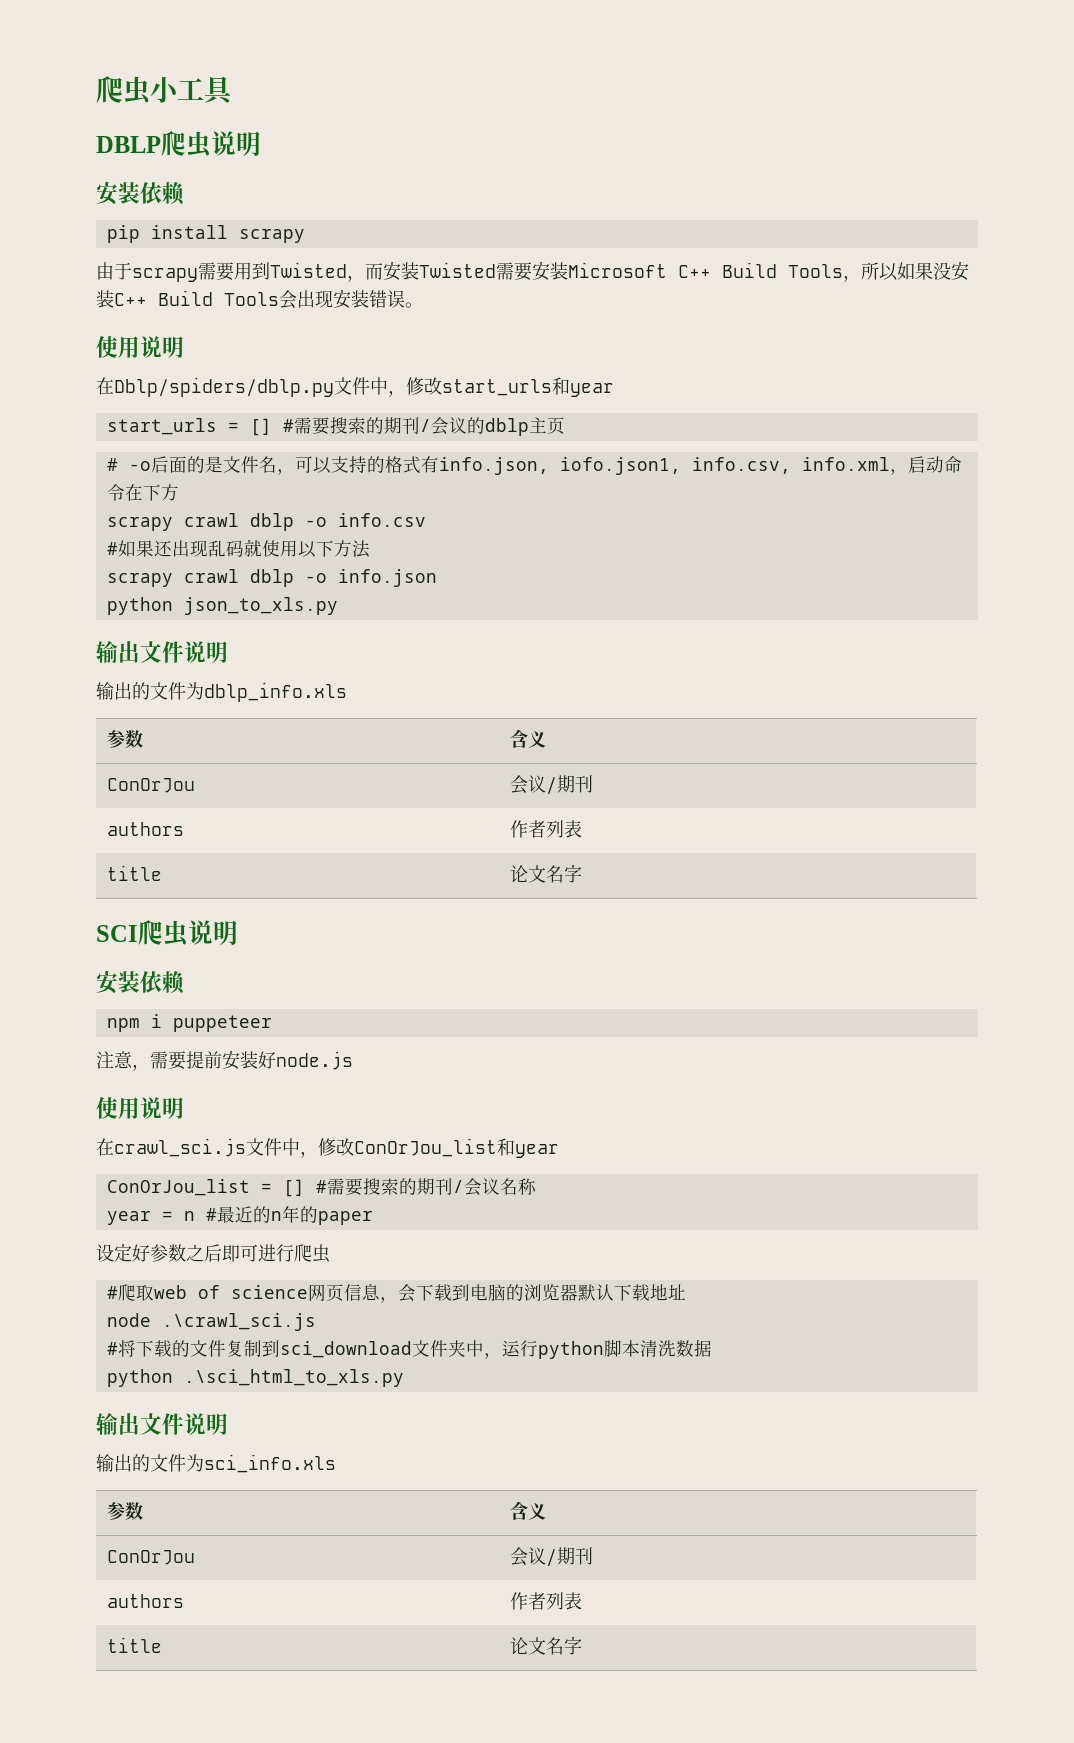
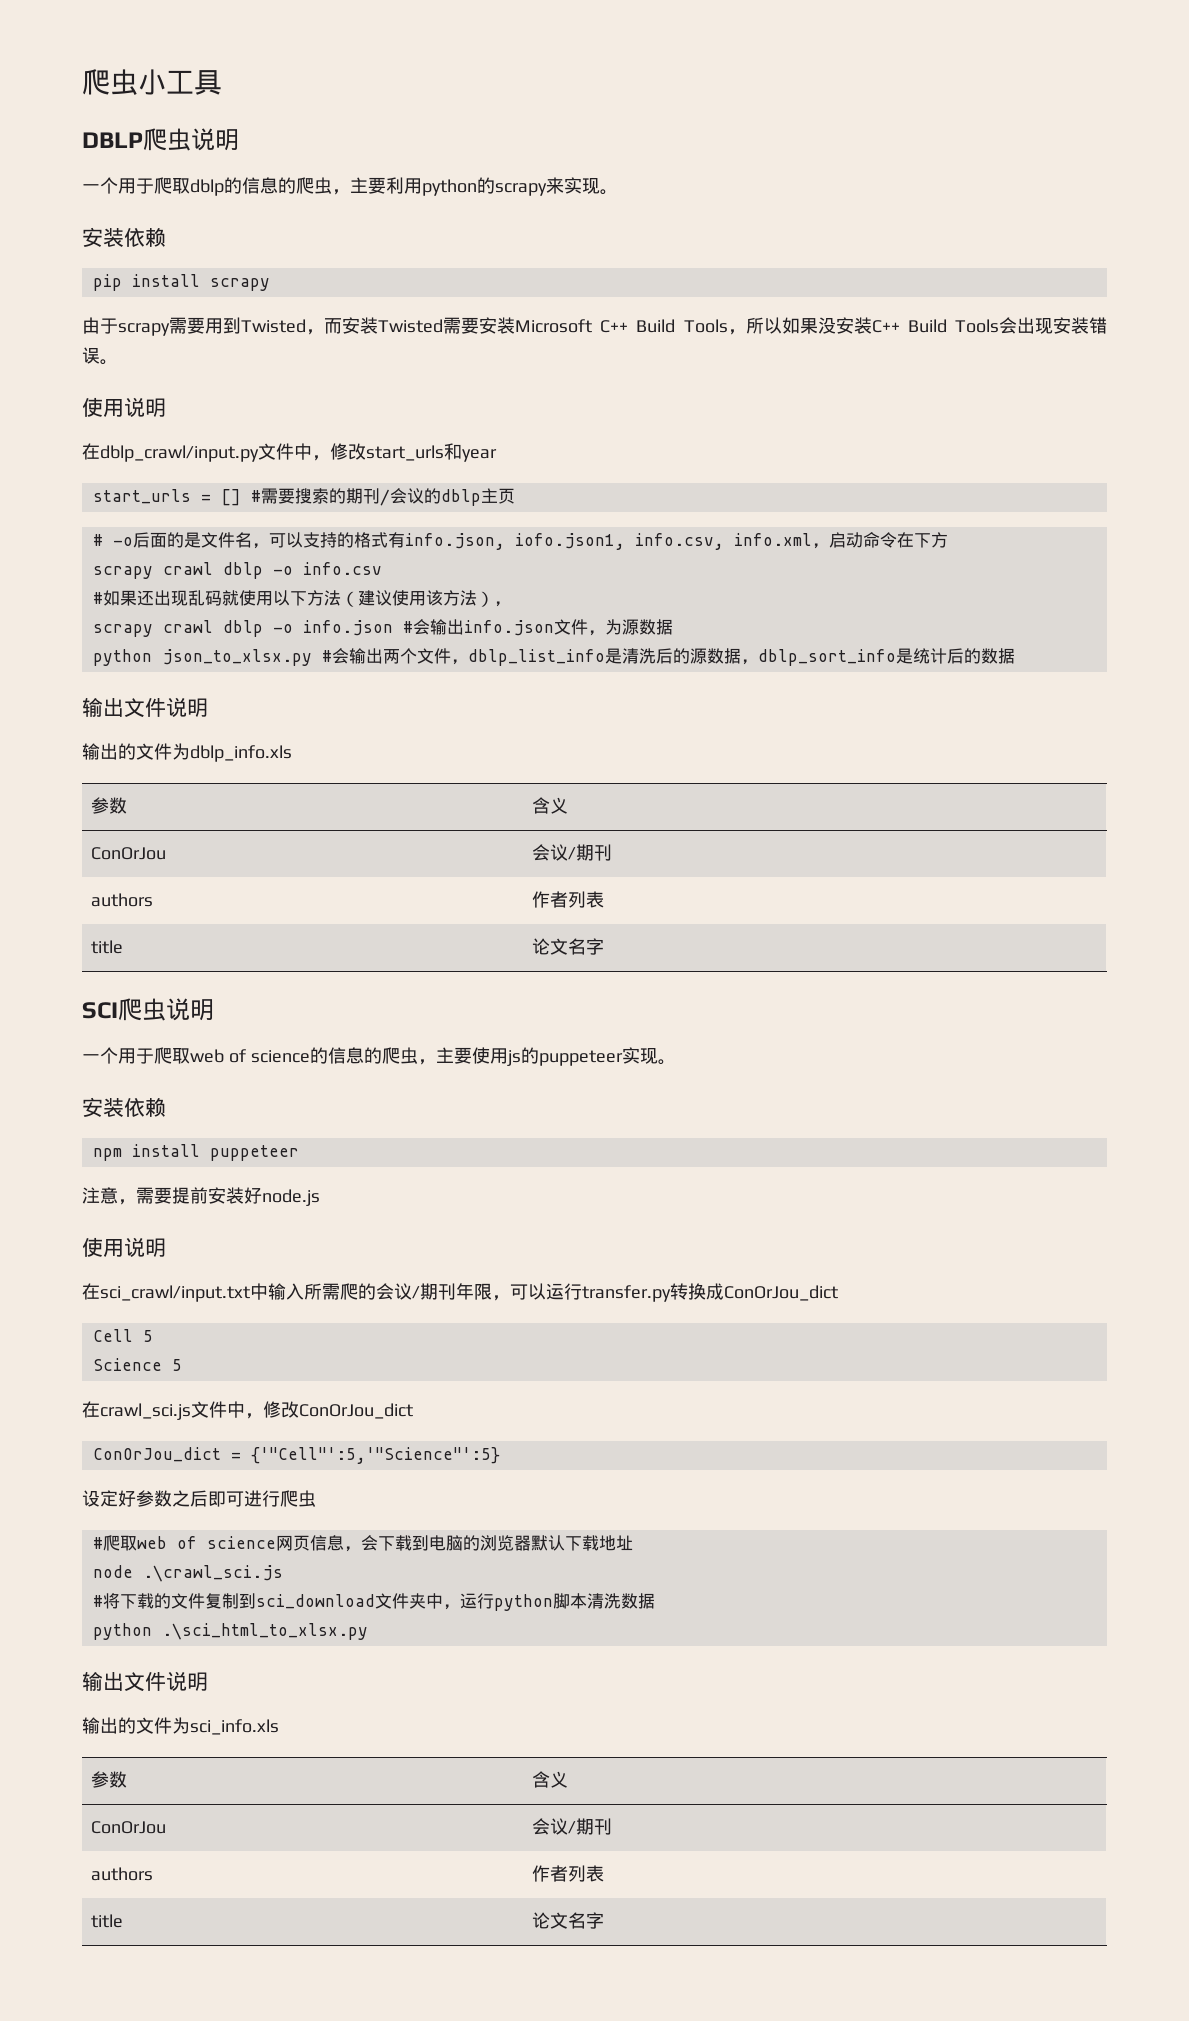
(261, 143) none -> [82,177,618,196] // 一个用于爬取dblp的信息的爬虫，主要利用python的scrapy来实现。
[114,377,334,397] Dblp/spiders/dblp.py -> [100,445,259,462] dblp_crawl/input.py
(370, 549) none -> [340,590,511,607] （建议使用该方法），
[106,597,338,615] // python json_to_xls.py -> [402,619,673,636] [92,648,1015,666] #会输出info.json文件，为源数据 // python json_to_xlsx.py #会输出两个文件，dblp_list_info是清洗后的源数据，dblp_sort_info是统计后的数据
(238, 932) none -> [82,1047,676,1066] // 一个用于爬取web of science的信息的爬虫，主要使用js的puppeteer实现。
[150,1014,162,1028] i -> [131,1144,200,1157] install
(184, 1108) none -> [82,1283,838,1302] [92,1329,153,1342] [92,1358,182,1371] // 在sci_crawl/input.txt中输入所需爬的会议/期刊年限，可以运行transfer.py转换成ConOrJou_dict // Cell 5 // Science 5
[354,1138,559,1158] [106,1178,536,1197] [106,1205,373,1225] ConOrJou_list和year // ConOrJou_list = [] #需要搜索的期刊/会议名称 // year = n #最近的n年的paper -> [299,1403,413,1419] [92,1447,500,1464] ConOrJou_dict // ConOrJou_dict = {'"Cell"':5,'"Science"':5}
[183,1369,404,1387] .\sci_html_to_xls.py -> [161,1623,368,1640] .\sci_html_to_xlsx.py

